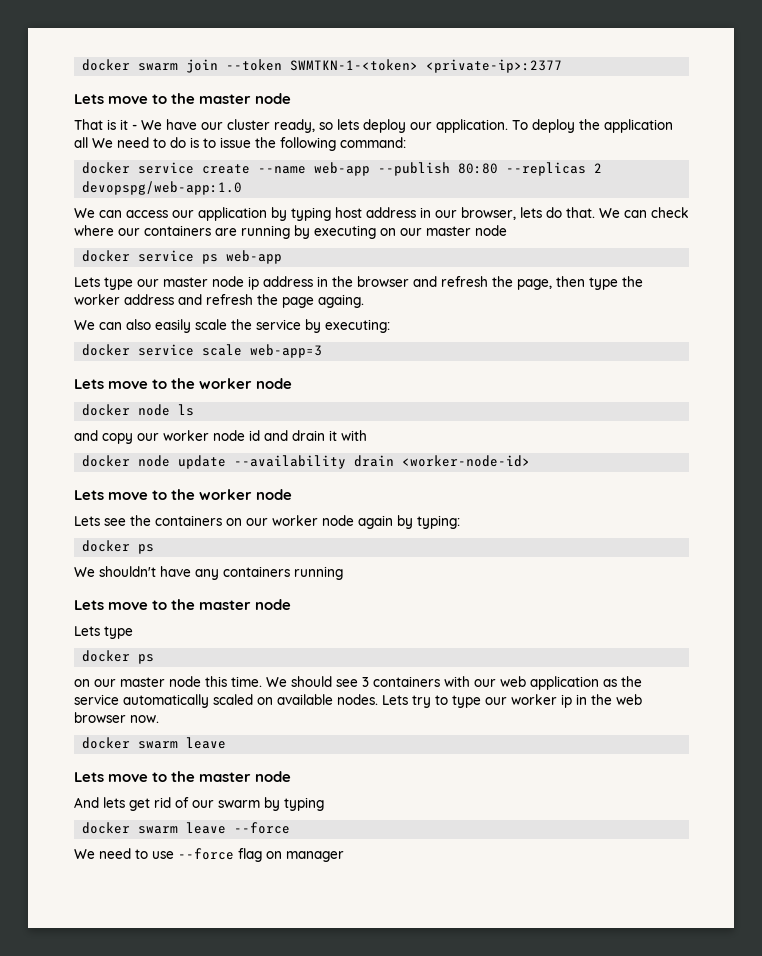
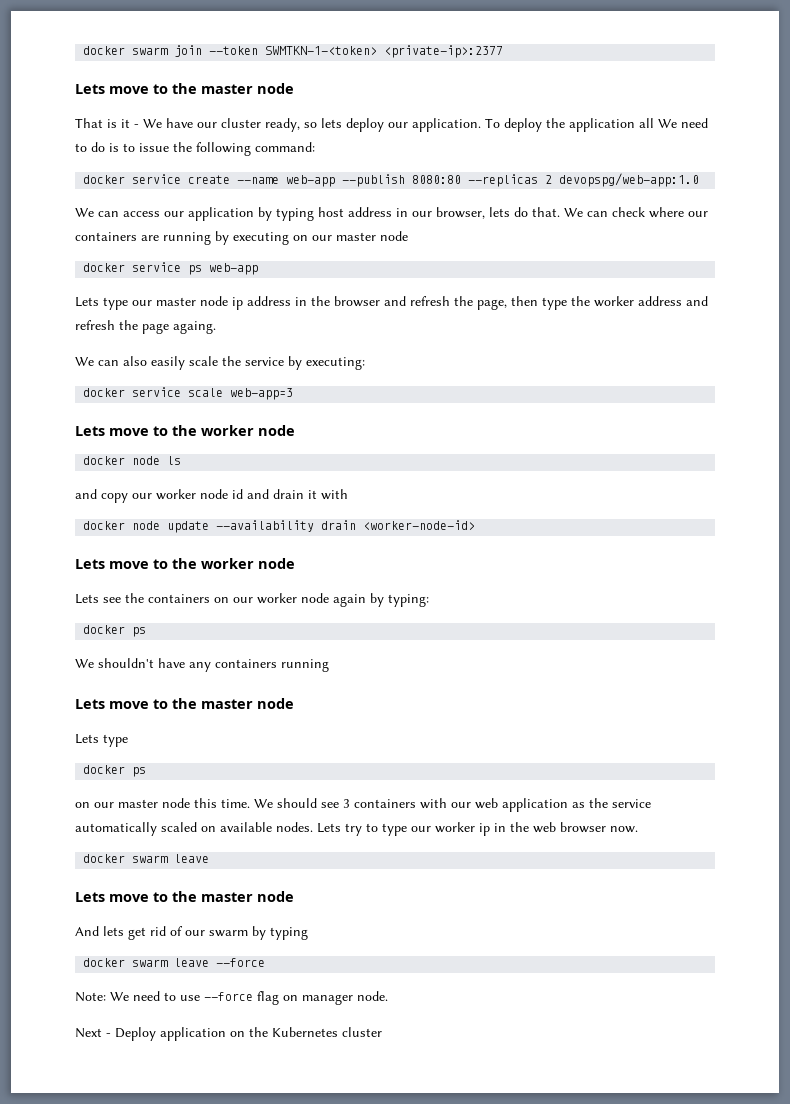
[458,163,499,174] 80:80 -> [412,175,462,184] 8080:80
(291, 828) none -> [75,992,106,1002] Note:
(344, 856) none -> [357,991,388,1001] [75,1027,382,1041] node. // Next - Deploy application on the Kubernetes cluster

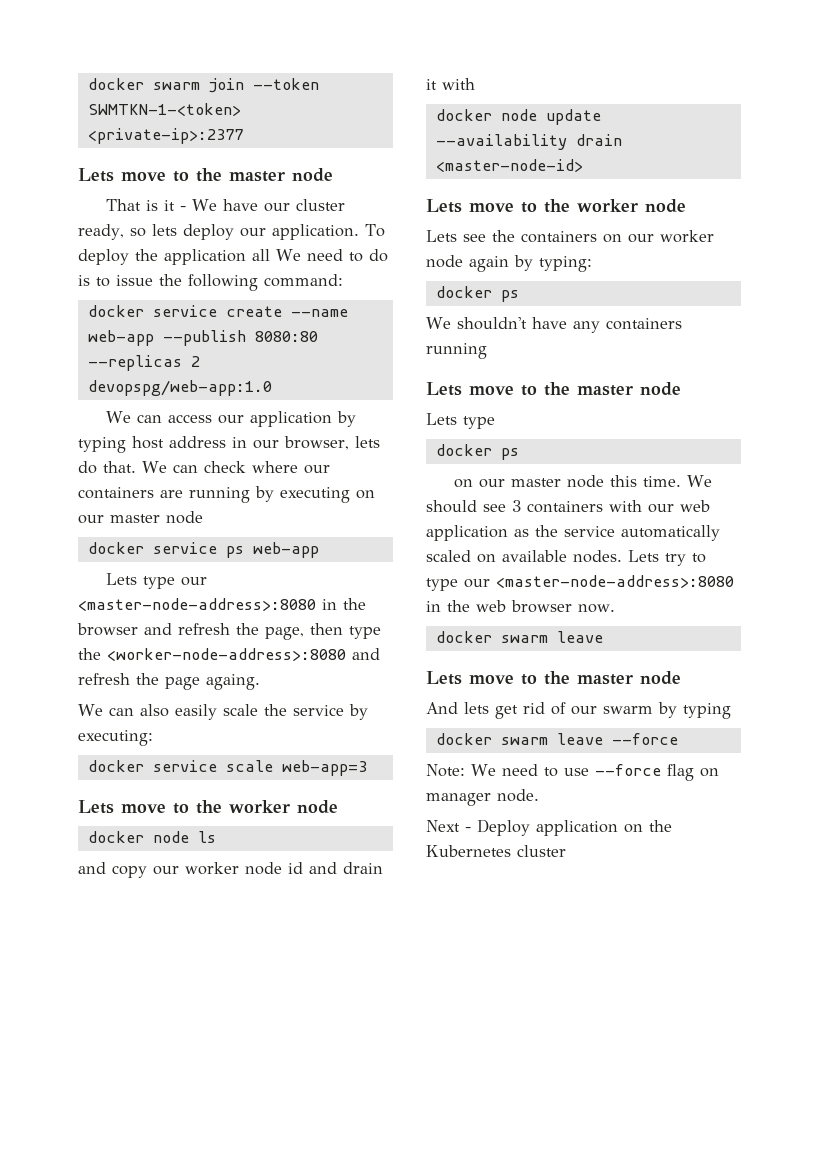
[156,296,291,310] master node ip address -> [78,598,316,611] <master-node-address>:8080
[594,296,682,307] worker address -> [107,648,346,661] <worker-node-address>:8080
[363,520,476,530] <worker-node-id> -> [435,159,583,172] <master-node-id>
[435,822,490,836] worker ip -> [496,575,734,588] <master-node-address>:8080

